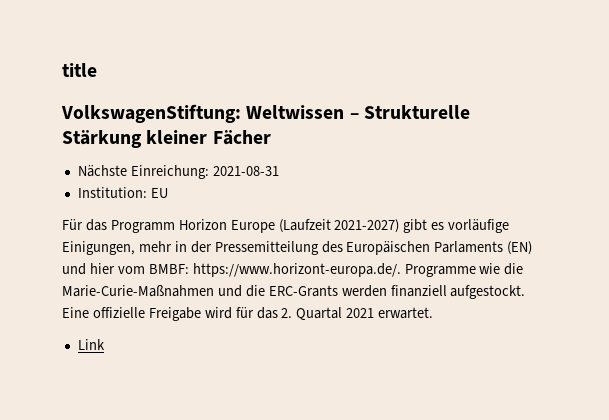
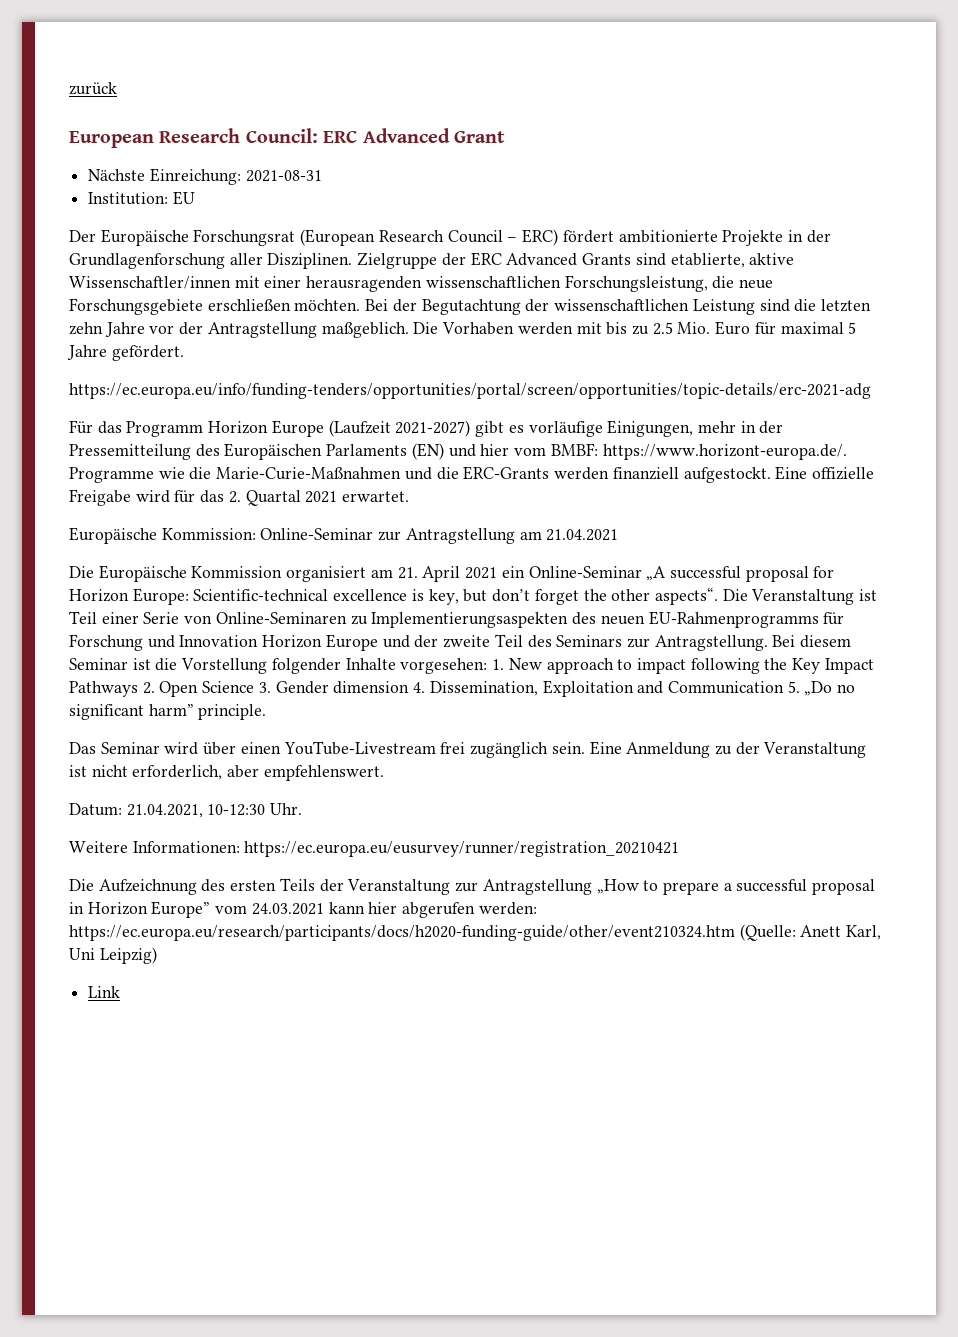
[62,63,97,77] [61,104,470,123] [62,130,271,148] title // VolkswagenStiftung: Weltwissen – Strukturelle Stärkung kleiner Fächer -> [69,82,117,95] [69,128,505,148] zurück // European Research Council: ERC Advanced Grant
(168, 193) none -> [69,229,831,246] [69,252,795,269] [69,275,774,292] [69,298,871,315] [69,321,857,338] [67,345,184,361] [69,383,871,399] // Der Europäische Forschungsrat (European Research Council – ERC) fördert ambitionierte Projekte in der Grundlagenforschung aller Disziplinen. Zielgruppe der ERC Advanced Grants sind etablierte, aktive Wissenschaftler/innen mit einer herausragenden wissenschaftlichen Forschungsleistung, die neue Forschungsgebiete erschließen möchten. Bei der Begutachtung der wissenschaftlichen Leistung sind die letzten zehn Jahre vor der Antragstellung maßgeblich. Die Vorhaben werden mit bis zu 2.5 Mio. Euro für maximal 5 Jahre gefördert. // https://ec.europa.eu/info/funding-tenders/opportunities/portal/screen/opportunities/topic-details/erc-2021-adg
(434, 313) none -> [69,527,619,544] [69,565,835,582] [69,587,878,605] [69,611,845,628] [69,634,852,651] [69,658,874,674] [69,680,856,697] [69,704,267,720] [69,741,867,758] [69,765,384,781] [69,803,303,818] [69,841,680,857] [69,878,876,895] [69,901,537,918] [69,924,882,941] [69,947,157,964] // Europäische Kommission: Online-Seminar zur Antragstellung am 21.04.2021 // Die Europäische Kommission organisiert am 21. April 2021 ein Online-Seminar „A successful proposal for Horizon Europe: Scientific-technical excellence is key, but don’t forget the other aspects“. Die Veranstaltung ist Teil einer Serie von Online-Seminaren zu Implementierungsaspekten des neuen EU-Rahmenprogramms für Forschung und Innovation Horizon Europe und der zweite Teil des Seminars zur Antragstellung. Bei diesem Seminar ist die Vorstellung folgender Inhalte vorgesehen: 1. New approach to impact following the Key Impact Pathways 2. Open Science 3. Gender dimension 4. Dissemination, Exploitation and Communication 5. „Do no significant harm” principle. // Das Seminar wird über einen YouTube-Livestream frei zugänglich sein. Eine Anmeldung zu der Veranstaltung ist nicht erforderlich, aber empfehlenswert. // Datum: 21.04.2021, 10-12:30 Uhr. // Weitere Informationen: https://ec.europa.eu/eusurvey/runner/registration_20210421 // Die Aufzeichnung des ersten Teils der Veranstaltung zur Antragstellung „How to prepare a successful proposal in Horizon Europe” vom 24.03.2021 kann hier abgerufen werden: https://ec.europa.eu/research/participants/docs/h2020-funding-guide/other/event210324.htm (Quelle: Anett Karl, Uni Leipzig)

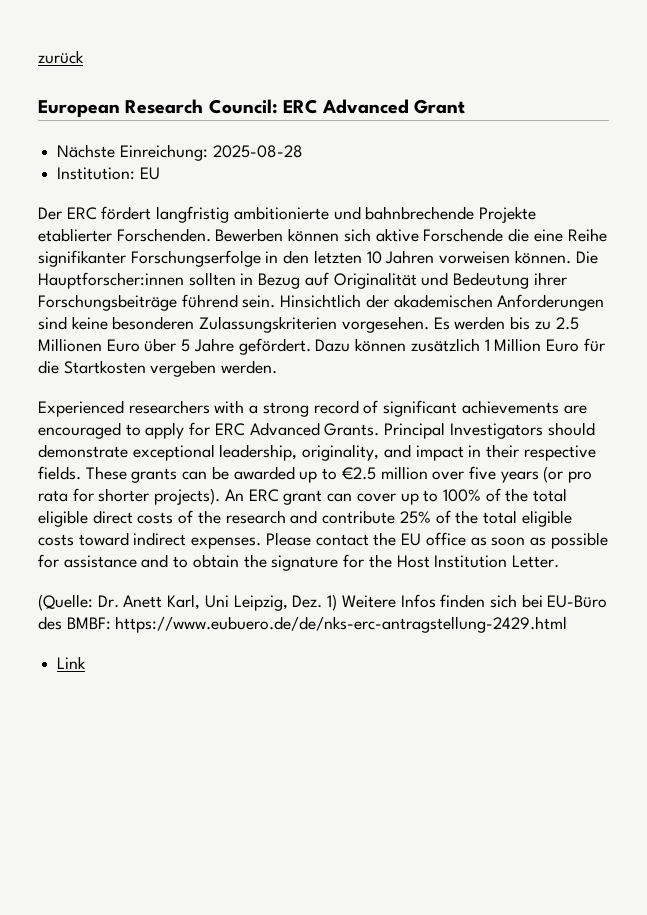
[245,170,322,182] 2021-08-31 -> [212,145,303,158] 2025-08-28
[100,229,831,246] [69,252,795,269] [69,275,774,292] [69,298,871,315] [69,321,857,338] [67,345,184,361] [69,383,871,399] [69,420,784,437] [69,443,847,460] [69,466,874,483] [69,489,410,506] [69,527,619,544] [69,565,835,582] [69,587,878,605] [69,611,845,628] [69,634,852,651] [69,658,874,674] [69,680,856,697] [69,704,267,720] [69,741,867,758] [69,765,384,781] [69,803,303,818] [69,841,680,857] [69,878,876,895] [69,901,537,918] [69,924,882,941] [69,947,157,964] Europäische Forschungsrat (European Research Council – ERC) fördert ambitionierte Projekte in der Grundlagenforschung aller Disziplinen. Zielgruppe der ERC Advanced Grants sind etablierte, aktive Wissenschaftler/innen mit einer herausragenden wissenschaftlichen Forschungsleistung, die neue Forschungsgebiete erschließen möchten. Bei der Begutachtung der wissenschaftlichen Leistung sind die letzten zehn Jahre vor der Antragstellung maßgeblich. Die Vorhaben werden mit bis zu 2.5 Mio. Euro für maximal 5 Jahre gefördert. // https://ec.europa.eu/info/funding-tenders/opportunities/portal/screen/opportunities/topic-details/erc-2021-adg // Für das Programm Horizon Europe (Laufzeit 2021-2027) gibt es vorläufige Einigungen, mehr in der Pressemitteilung des Europäischen Parlaments (EN) und hier vom BMBF: https://www.horizont-europa.de/. Programme wie die Marie-Curie-Maßnahmen und die ERC-Grants werden finanziell aufgestockt. Eine offizielle Freigabe wird für das 2. Quartal 2021 erwartet. // Europäische Kommission: Online-Seminar zur Antragstellung am 21.04.2021 // Die Europäische Kommission organisiert am 21. April 2021 ein Online-Seminar „A successful proposal for Horizon Europe: Scientific-technical excellence is key, but don’t forget the other aspects“. Die Veranstaltung ist Teil einer Serie von Online-Seminaren zu Implementierungsaspekten des neuen EU-Rahmenprogramms für Forschung und Innovation Horizon Europe und der zweite Teil des Seminars zur Antragstellung. Bei diesem Seminar ist die Vorstellung folgender Inhalte vorgesehen: 1. New approach to impact following the Key Impact Pathways 2. Open Science 3. Gender dimension 4. Dissemination, Exploitation and Communication 5. „Do no significant harm” principle. // Das Seminar wird über einen YouTube-Livestream frei zugänglich sein. Eine Anmeldung zu der Veranstaltung ist nicht erforderlich, aber empfehlenswert. // Datum: 21.04.2021, 10-12:30 Uhr. // Weitere Informationen: https://ec.europa.eu/eusurvey/runner/registration_20210421 // Die Aufzeichnung des ersten Teils der Veranstaltung zur Antragstellung „How to prepare a successful proposal in Horizon Europe” vom 24.03.2021 kann hier abgerufen werden: https://ec.europa.eu/research/participants/docs/h2020-funding-guide/other/event210324.htm (Quelle: Anett Karl, Uni Leipzig) -> [66,206,537,223] [38,228,607,242] [38,250,598,267] [38,272,567,289] [38,294,605,311] [38,316,579,333] [38,338,605,355] [38,360,278,377] [38,400,587,417] [38,422,595,439] [38,444,596,461] [38,466,593,483] [38,488,568,505] [38,510,572,527] [38,532,608,549] [38,554,559,571] [38,594,608,611] [38,616,568,633] ERC fördert langfristig ambitionierte und bahnbrechende Projekte etablierter Forschenden. Bewerben können sich aktive Forschende die eine Reihe signifikanter Forschungserfolge in den letzten 10 Jahren vorweisen können. Die Hauptforscher:innen sollten in Bezug auf Originalität und Bedeutung ihrer Forschungsbeiträge führend sein. Hinsichtlich der akademischen Anforderungen sind keine besonderen Zulassungskriterien vorgesehen. Es werden bis zu 2.5 Millionen Euro über 5 Jahre gefördert. Dazu können zusätzlich 1 Million Euro für die Startkosten vergeben werden. // Experienced researchers with a strong record of significant achievements are encouraged to apply for ERC Advanced Grants. Principal Investigators should demonstrate exceptional leadership, originality, and impact in their respective fields. These grants can be awarded up to €2.5 million over five years (or pro rata for shorter projects). An ERC grant can cover up to 100% of the total eligible direct costs of the research and contribute 25% of the total eligible costs toward indirect expenses. Please contact the EU office as soon as possible for assistance and to obtain the signature for the Host Institution Letter. // (Quelle: Dr. Anett Karl, Uni Leipzig, Dez. 1) Weitere Infos finden sich bei EU-Büro des BMBF: https://www.eubuero.de/de/nks-erc-antragstellung-2429.html

